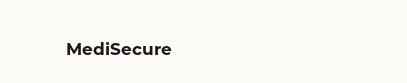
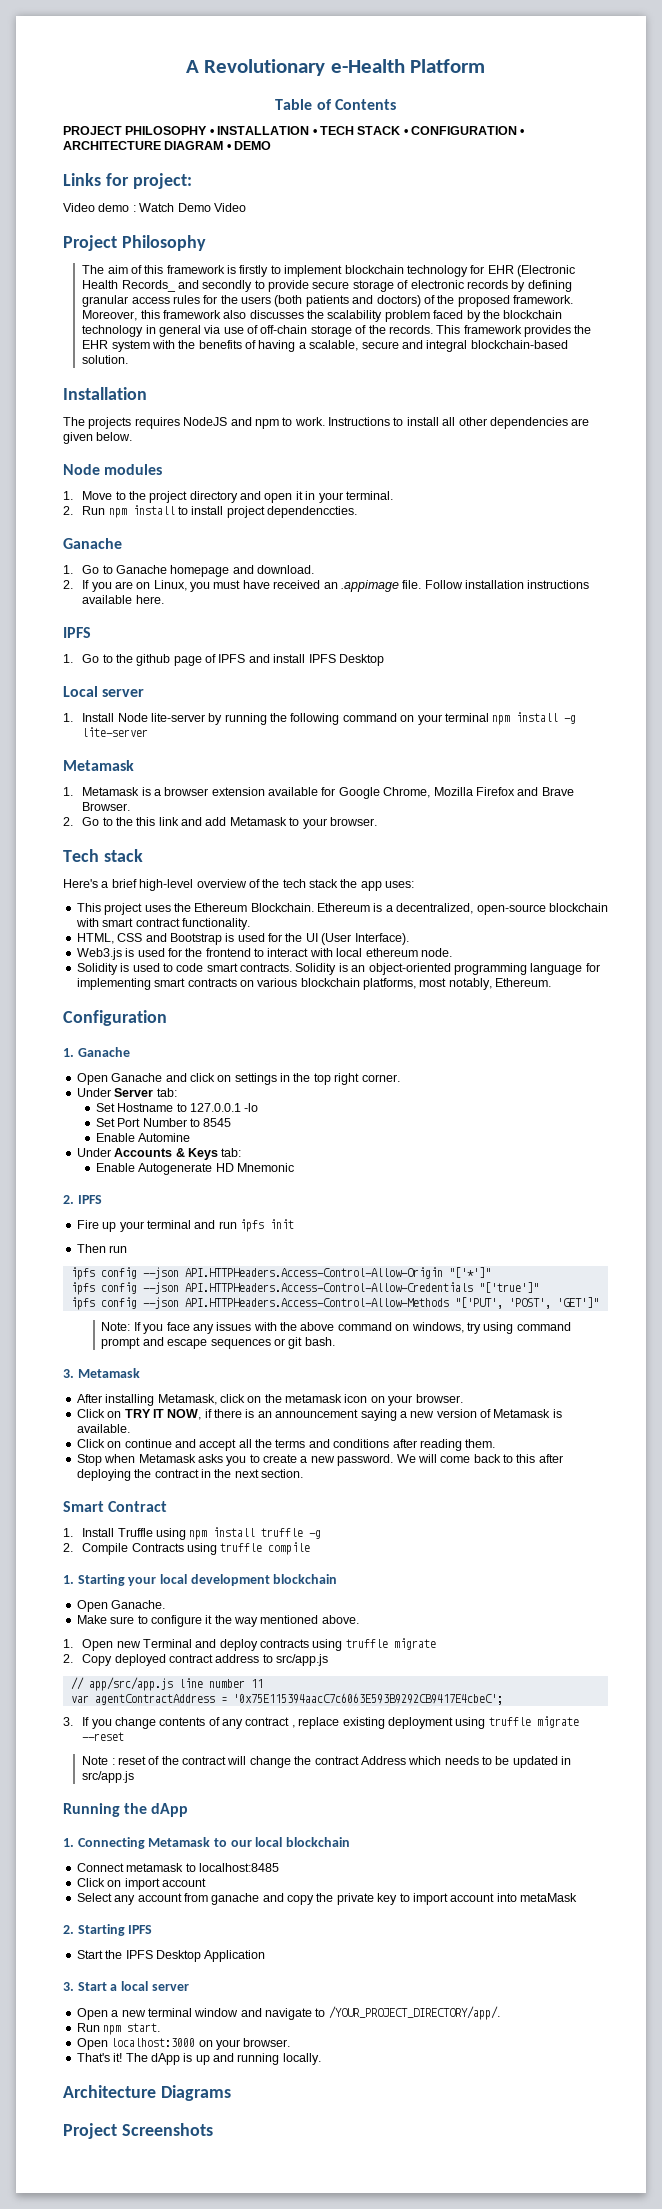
[66,42,172,55] MediSecure -> [185,59,486,76] [275,99,396,110] [63,126,525,135] [63,141,272,150] [63,173,192,189] [63,203,246,212] [63,235,206,251] [82,265,576,277] [82,280,572,292] [82,295,574,307] [82,310,563,322] [82,325,592,337] [82,340,568,352] [82,355,129,364] [63,387,147,400] [63,417,590,429] [63,432,133,444] [63,464,163,475] [63,491,393,503] [63,505,358,518] [63,538,122,549] [63,565,315,577] [63,580,590,592] [82,595,164,604] [63,627,91,638] [63,654,384,666] [63,686,145,697] [63,712,577,725] [82,727,149,737] [63,760,134,771] [63,787,574,799] [82,802,131,811] [63,817,377,829] [63,849,143,862] [63,879,415,891] [76,903,608,915] [75,918,250,930] [76,933,409,945] [76,948,452,960] [76,963,600,975] [76,978,552,990] [63,1010,167,1026] [63,1047,130,1057] [76,1073,400,1085] [76,1088,177,1097] [95,1103,259,1112] [95,1118,232,1127] [95,1133,191,1142] [76,1148,242,1160] [95,1163,295,1175] [63,1195,102,1204] [76,1219,294,1232] [76,1244,128,1253] [70,1267,491,1280] [70,1282,539,1295] [70,1297,599,1310] [101,1322,571,1334] [101,1337,335,1349] [63,1368,140,1378] [76,1394,463,1406] [76,1409,562,1421] [76,1424,130,1433] [76,1439,496,1451] [76,1454,563,1466] [76,1469,303,1481] [63,1501,168,1512] [63,1527,322,1540] [63,1542,311,1555] [63,1574,338,1586] [76,1600,166,1612] [76,1615,359,1627] [63,1638,436,1651] [63,1654,329,1666] [70,1677,263,1691] [70,1693,503,1705] [63,1716,579,1729] [82,1732,125,1741] [82,1756,572,1768] [82,1771,135,1783] [63,1803,189,1817] [63,1837,350,1849] [76,1863,279,1872] [76,1878,206,1890] [76,1893,577,1905] [63,1924,153,1936] [76,1950,266,1962] [63,1981,189,1991] [76,2006,500,2020] [76,2023,161,2035] [76,2038,291,2050] [76,2053,321,2065] [63,2085,231,2101] [63,2123,213,2139] A Revolutionary e-Health Platform // Table of Contents // PROJECT PHILOSOPHY • INSTALLATION • TECH STACK • CONFIGURATION • ARCHITECTURE DIAGRAM • DEMO // Links for project: // Video demo : Watch Demo Video // Project Philosophy // The aim of this framework is firstly to implement blockchain technology for EHR (Electronic Health Records_ and secondly to provide secure storage of electronic records by defining granular access rules for the users (both patients and doctors) of the proposed framework. Moreover, this framework also discusses the scalability problem faced by the blockchain technology in general via use of off-chain storage of the records. This framework provides the EHR system with the benefits of having a scalable, secure and integral blockchain-based solution. // Installation // The projects requires NodeJS and npm to work. Instructions to install all other dependencies are given below. // Node modules // 1. Move to the project directory and open it in your terminal. // 2. Run npm install to install project dependenccties. // Ganache // 1. Go to Ganache homepage and download. // 2. If you are on Linux, you must have received an .appimage file. Follow installation instructions available here. // IPFS // 1. Go to the github page of IPFS and install IPFS Desktop // Local server // 1. Install Node lite-server by running the following command on your terminal npm install -g lite-server // Metamask // 1. Metamask is a browser extension available for Google Chrome, Mozilla Firefox and Brave Browser. // 2. Go to the this link and add Metamask to your browser. // Tech stack // Here's a brief high-level overview of the tech stack the app uses: // This project uses the Ethereum Blockchain. Ethereum is a decentralized, open-source blockchain with smart contract functionality. // HTML, CSS and Bootstrap is used for the UI (User Interface). // Web3.js is used for the frontend to interact with local ethereum node. // Solidity is used to code smart contracts. Solidity is an object-oriented programming language for implementing smart contracts on various blockchain platforms, most notably, Ethereum. // Configuration // 1. Ganache // Open Ganache and click on settings in the top right corner. // Under Server tab: // Set Hostname to 127.0.0.1 -lo // Set Port Number to 8545 // Enable Automine // Under Accounts & Keys tab: // Enable Autogenerate HD Mnemonic // 2. IPFS // Fire up your terminal and run ipfs init // Then run // ipfs config --json API.HTTPHeaders.Access-Control-Allow-Origin "['*']" // ipfs config --json API.HTTPHeaders.Access-Control-Allow-Credentials "['true']" // ipfs config --json API.HTTPHeaders.Access-Control-Allow-Methods "['PUT', 'POST', 'GET']" // Note: If you face any issues with the above command on windows, try using command prompt and escape sequences or git bash. // 3. Metamask // After installing Metamask, click on the metamask icon on your browser. // Click on TRY IT NOW, if there is an announcement saying a new version of Metamask is available. // Click on continue and accept all the terms and conditions after reading them. // Stop when Metamask asks you to create a new password. We will come back to this after deploying the contract in the next section. // Smart Contract // 1. Install Truffle using npm install truffle -g // 2. Compile Contracts using truffle compile // 1. Starting your local development blockchain // Open Ganache. // Make sure to configure it the way mentioned above. // 1. Open new Terminal and deploy contracts using truffle migrate // 2. Copy deployed contract address to src/app.js // // app/src/app.js line number 11 // var agentContractAddress = '0x75E115394aacC7c6063E593B9292CB9417E4cbeC'; // 3. If you change contents of any contract , replace existing deployment using truffle migrate --reset // Note : reset of the contract will change the contract Address which needs to be updated in src/app.js // Running the dApp // 1. Connecting Metamask to our local blockchain // Connect metamask to localhost:8485 // Click on import account // Select any account from ganache and copy the private key to import account into metaMask // 2. Starting IPFS // Start the IPFS Desktop Application // 3. Start a local server // Open a new terminal window and navigate to /YOUR_PROJECT_DIRECTORY/app/. // Run npm start. // Open localhost:3000 on your browser. // That's it! The dApp is up and running locally. // Architecture Diagrams // Project Screenshots

